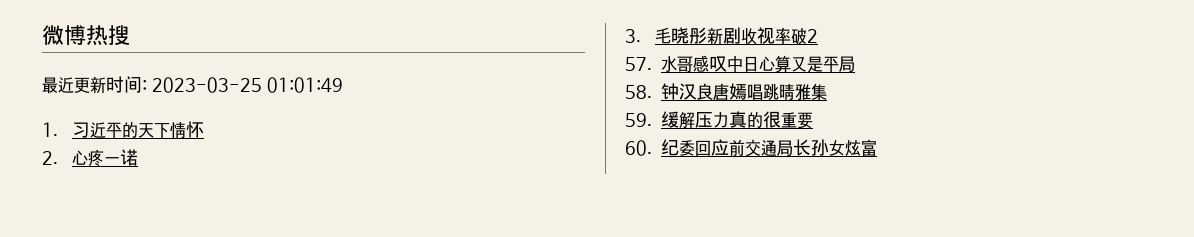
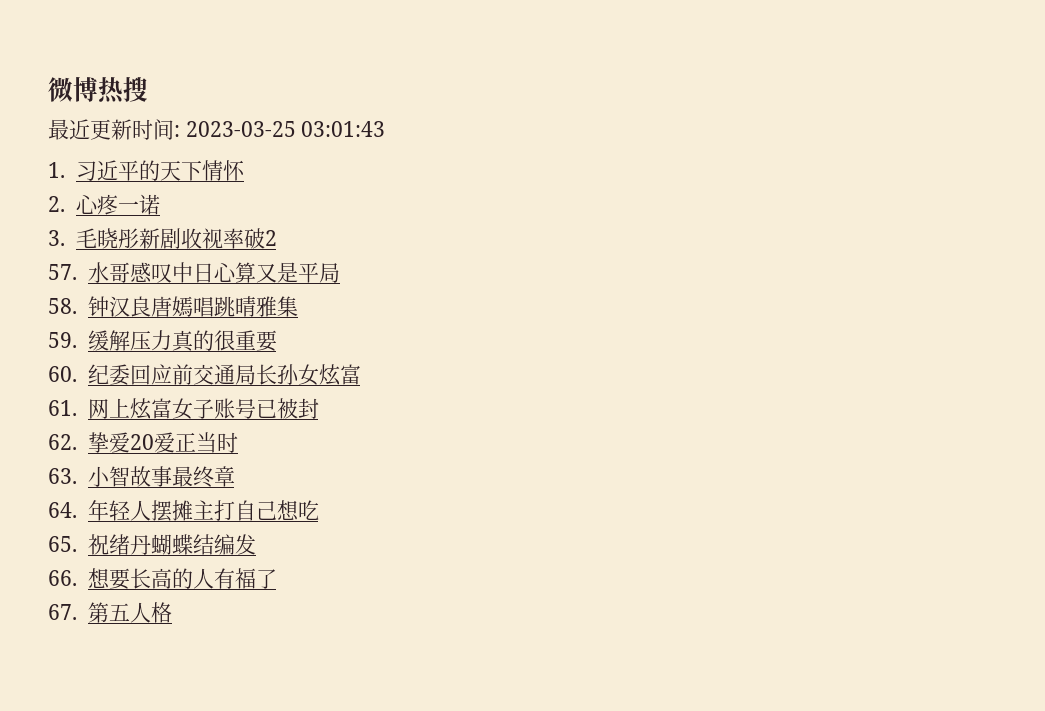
[266,77,343,93] 01:01:49 -> [301,121,386,137] 03:01:43
(877, 148) none -> [48,398,319,420] [48,432,238,453] [48,466,235,488] [48,500,319,522] [48,534,256,555] [48,568,277,590] [48,602,172,623] // 61.网上炫富女子账号已被封 // 62.挚爱20爱正当时 // 63.小智故事最终章 // 64.年轻人摆摊主打自己想吃 // 65.祝绪丹蝴蝶结编发 // 66.想要长高的人有福了 // 67.第五人格

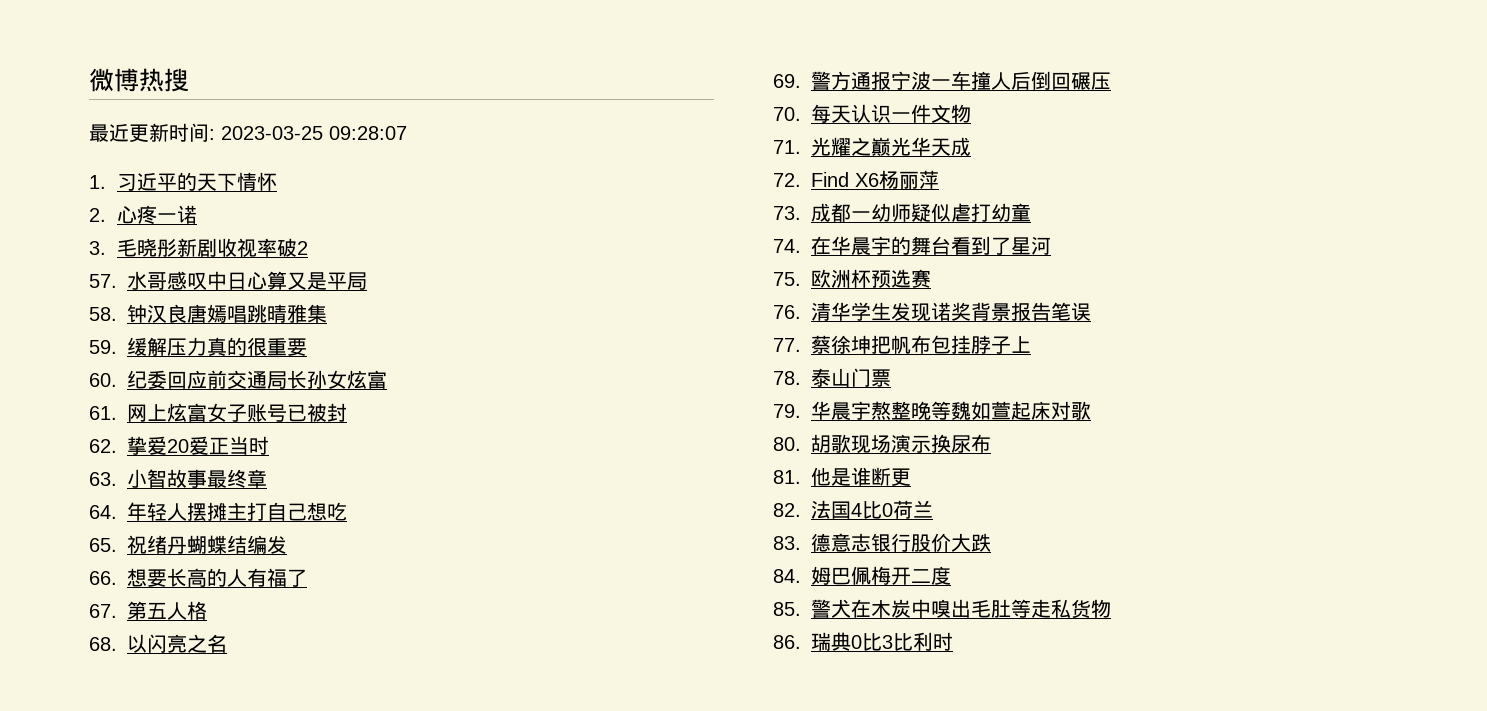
[301,121,386,137] 03:01:43 -> [329,126,407,140] 09:28:07
(172, 612) none -> [89,634,227,653] [773,71,1111,91] [773,104,971,123] [773,137,971,156] [773,170,939,189] [773,203,1031,222] [773,236,1051,255] [773,269,931,288] [773,302,1091,322] [773,335,1031,354] [773,368,891,387] [773,401,1091,420] [773,434,991,454] [773,467,911,486] [773,500,933,519] [773,533,991,552] [773,566,951,585] [773,599,1111,619] [773,632,953,651] // 68.以闪亮之名 // 69.警方通报宁波一车撞人后倒回碾压 // 70.每天认识一件文物 // 71.光耀之巅光华天成 // 72. Find X6杨丽萍 // 73.成都一幼师疑似虐打幼童 // 74.在华晨宇的舞台看到了星河 // 75.欧洲杯预选赛 // 76.清华学生发现诺奖背景报告笔误 // 77.蔡徐坤把帆布包挂脖子上 // 78.泰山门票 // 79.华晨宇熬整晚等魏如萱起床对歌 // 80.胡歌现场演示换尿布 // 81.他是谁断更 // 82.法国4比0荷兰 // 83.德意志银行股价大跌 // 84.姆巴佩梅开二度 // 85.警犬在木炭中嗅出毛肚等走私货物 // 86.瑞典0比3比利时

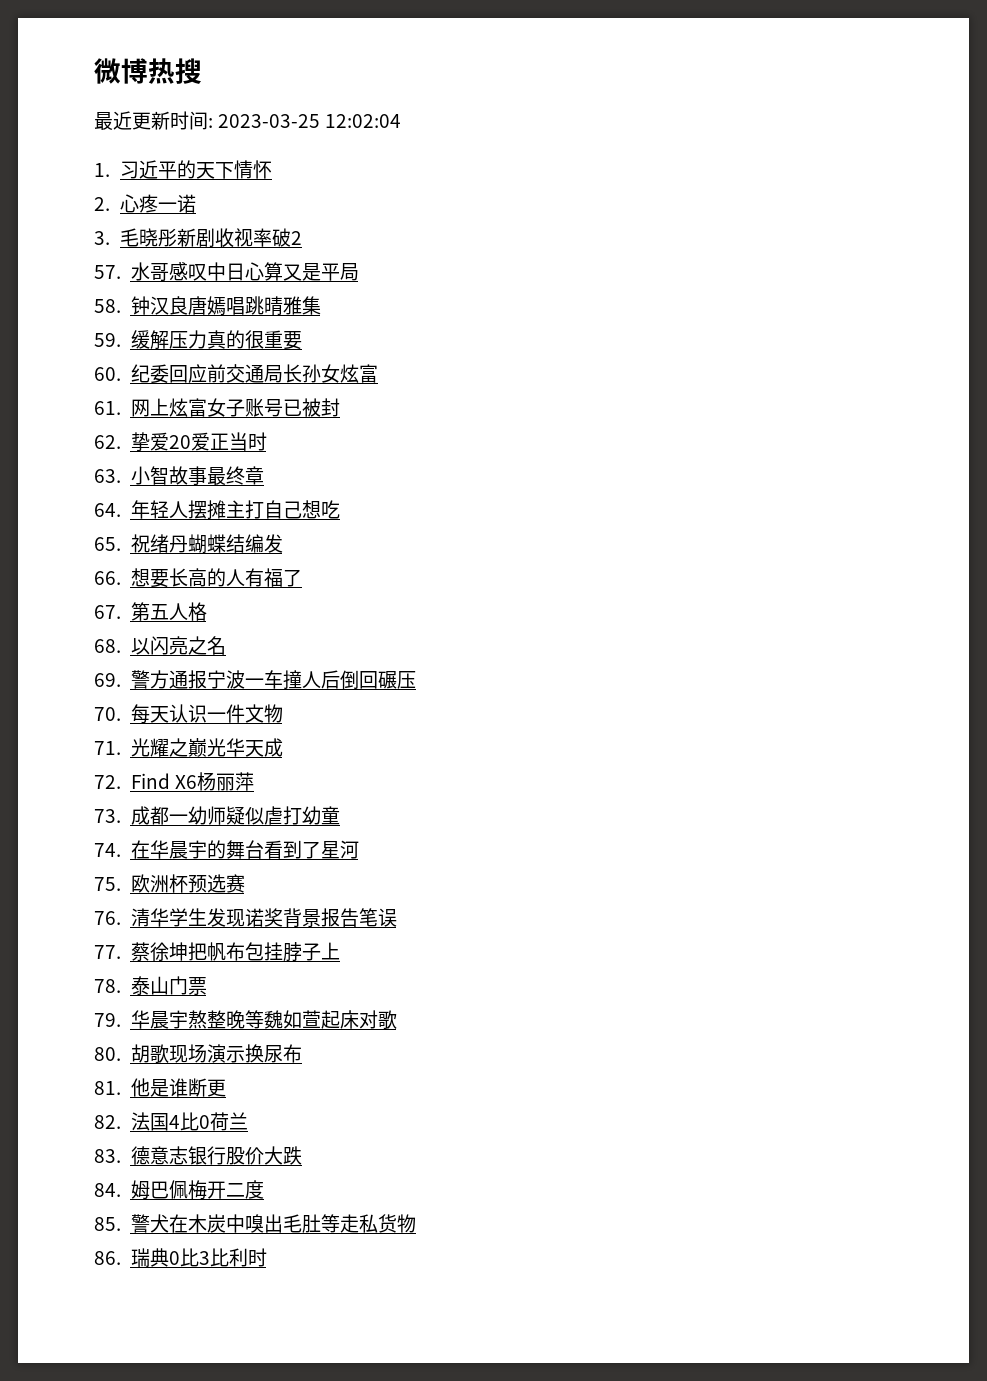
[329,126,407,140] 09:28:07 -> [325,114,402,128] 12:02:04

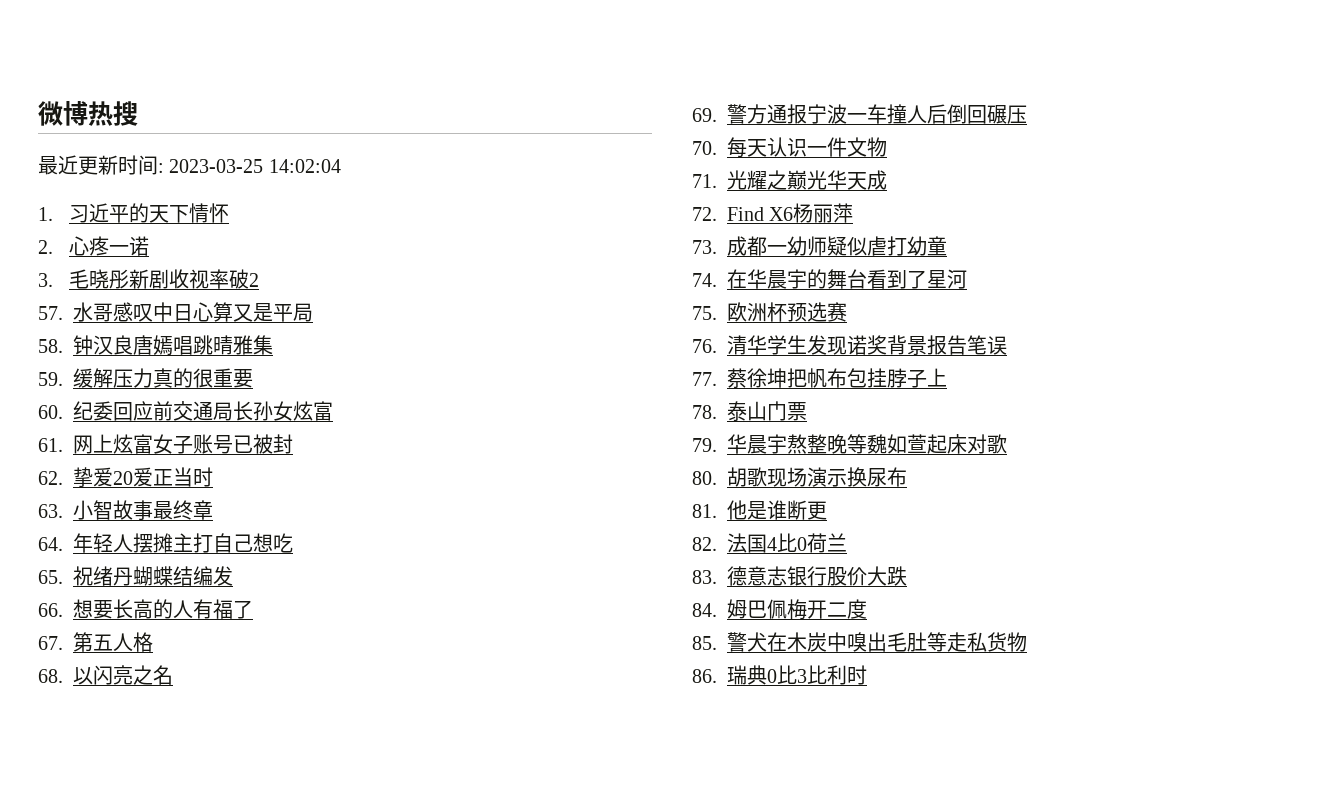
[325,114,402,128] 12:02:04 -> [268,159,341,173] 14:02:04

